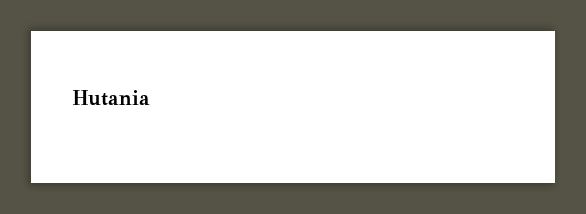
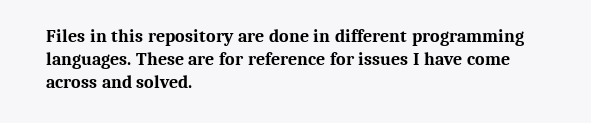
[72,90,150,106] Hutania -> [46,29,524,46] [46,52,510,69] [46,75,193,88] Files in this repository are done in different programming languages. These are for reference for issues I have come across and solved.

